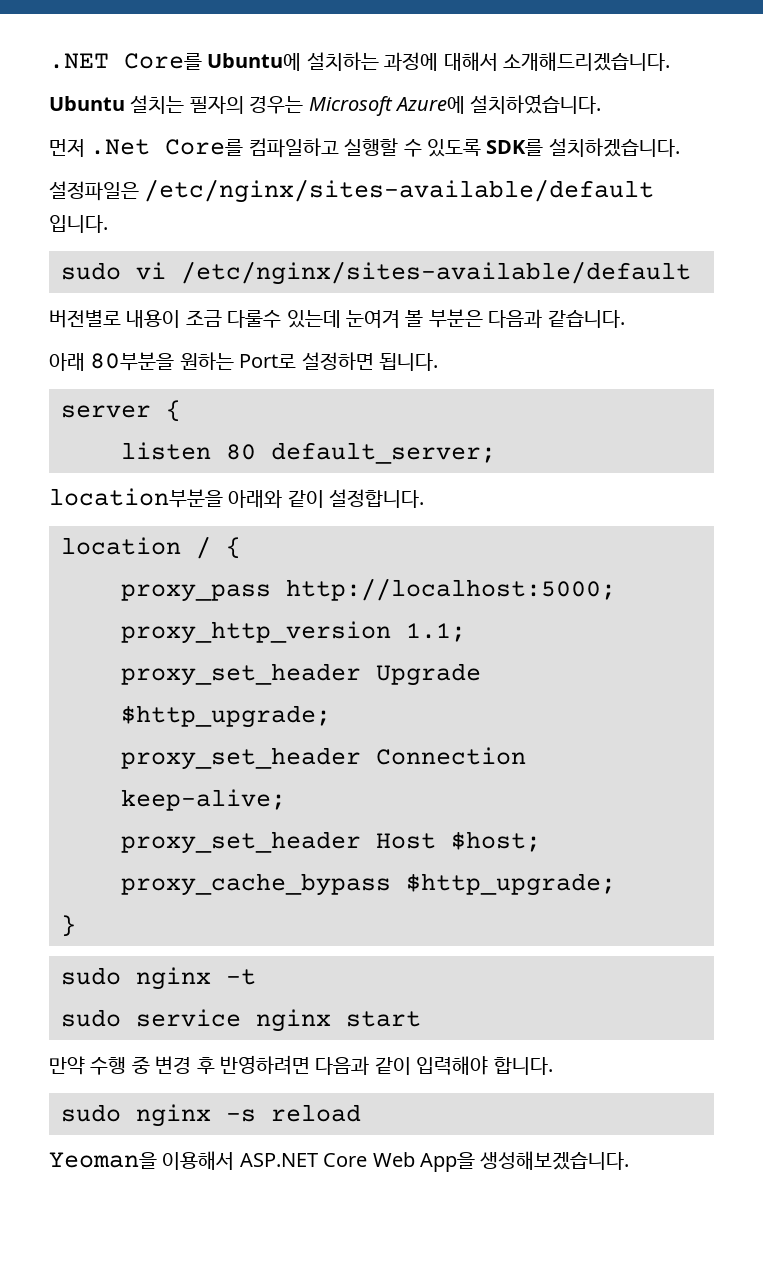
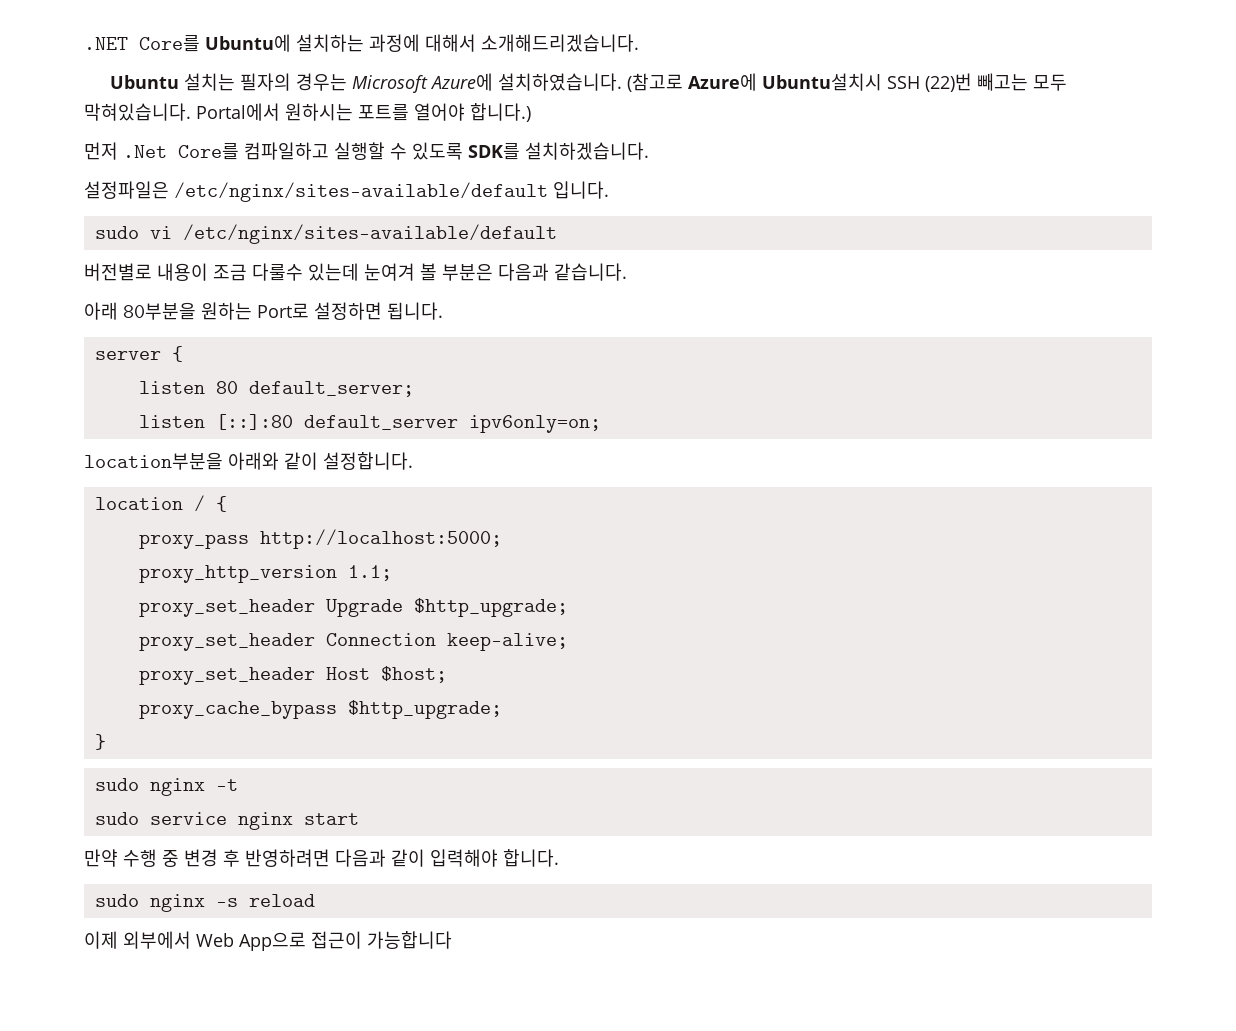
(602, 104) none -> [626,73,1067,92] [84,103,531,122] (참고로 Azure에 Ubuntu설치시 SSH (22)번 빼고는 모두 막혀있습니다. Portal에서 원하시는 포트를 열어야 합니다.)
(496, 453) none -> [138,414,601,433] // listen [::]:80 default_server ipv6only=on;
[49,1151,630,1172] Yeoman을 이용해서 ASP.NET Core Web App을 생성해보겠습니다. -> [84,931,452,951] 이제 외부에서 Web App으로 접근이 가능합니다

